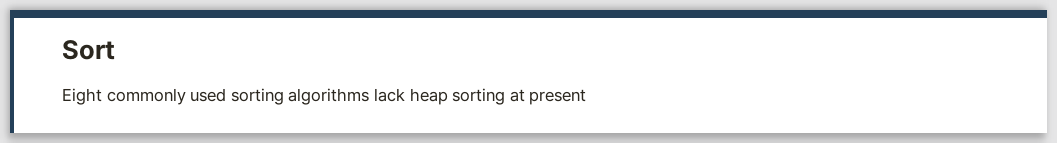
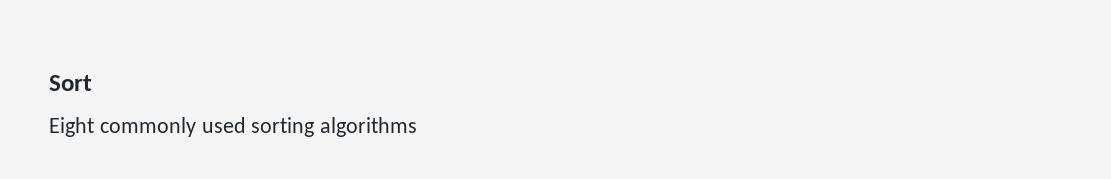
[373,88,587,105] lack heap sorting at present -> (418, 127) none

